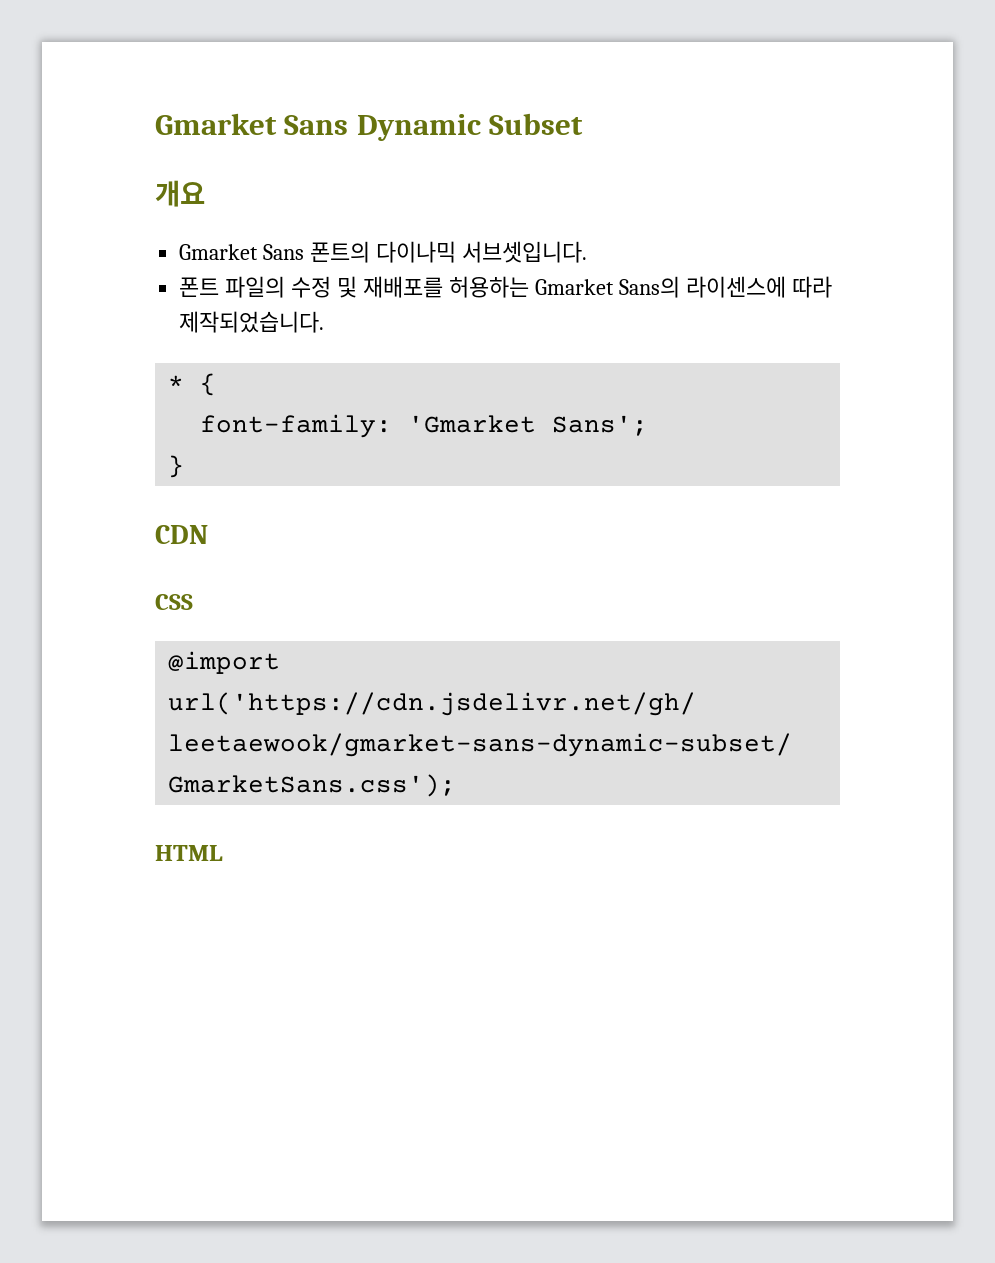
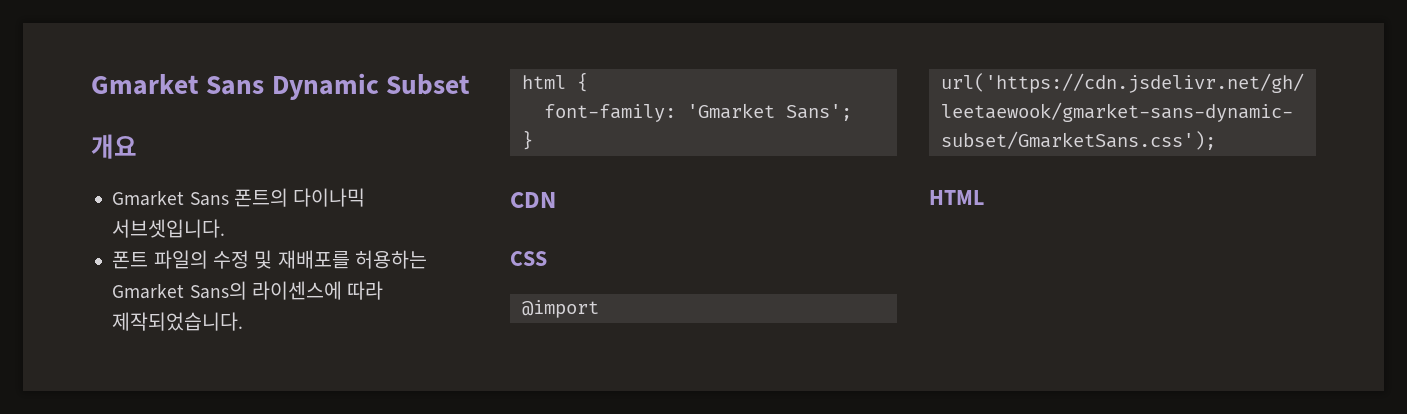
[168,375,185,391] * -> [521,75,566,89] html

